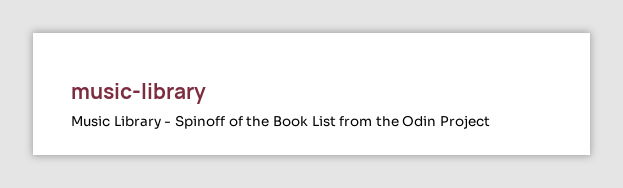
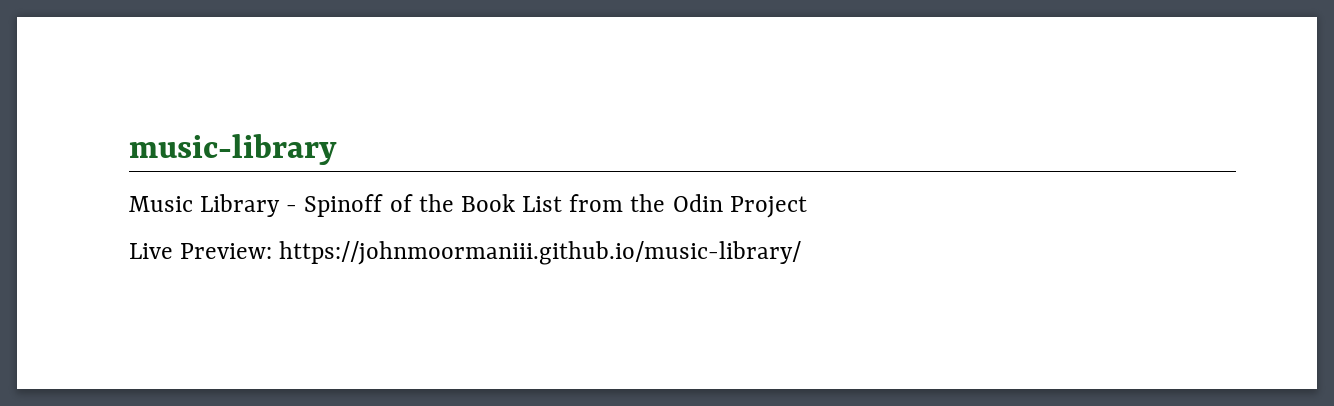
(491, 122) none -> [129,241,802,265] // Live Preview: https://johnmoormaniii.github.io/music-library/

